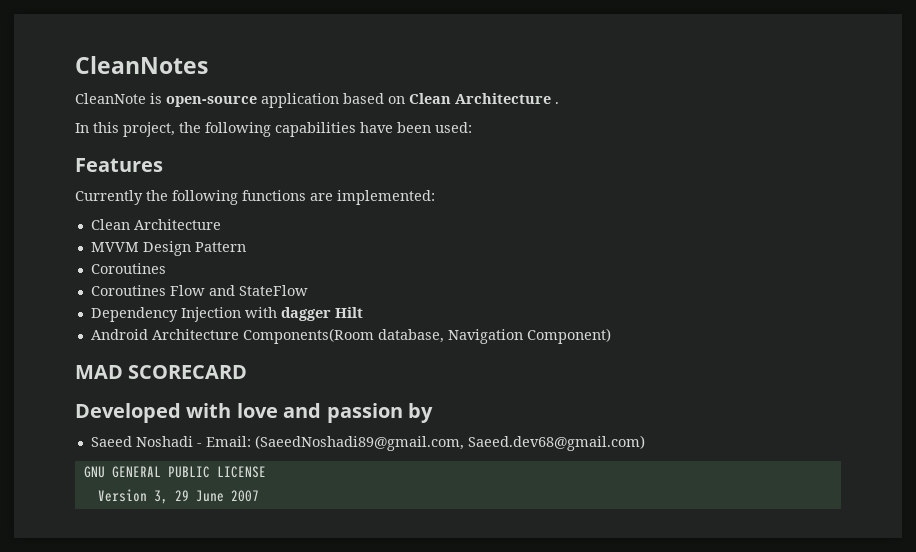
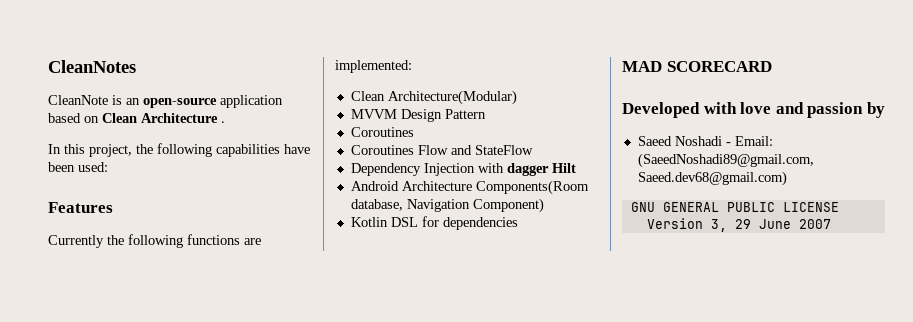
(162, 98) none -> [126,98,140,105] an
[133,219,221,230] Architecture -> [387,90,517,105] Architecture(Modular)
(611, 336) none -> [350,216,518,230] // Kotlin DSL for dependencies

